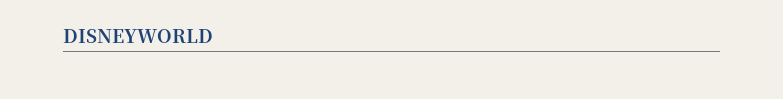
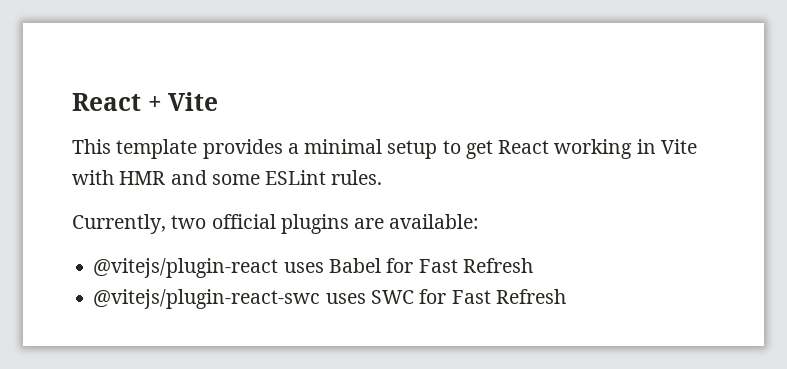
[63,29,213,43] DISNEYWORLD -> [72,92,219,111] [72,139,697,159] [72,170,383,185] [72,214,480,234] [93,258,533,278] [93,289,566,309] React + Vite // This template provides a minimal setup to get React working in Vite with HMR and some ESLint rules. // Currently, two official plugins are available: // @vitejs/plugin-react uses Babel for Fast Refresh // @vitejs/plugin-react-swc uses SWC for Fast Refresh

